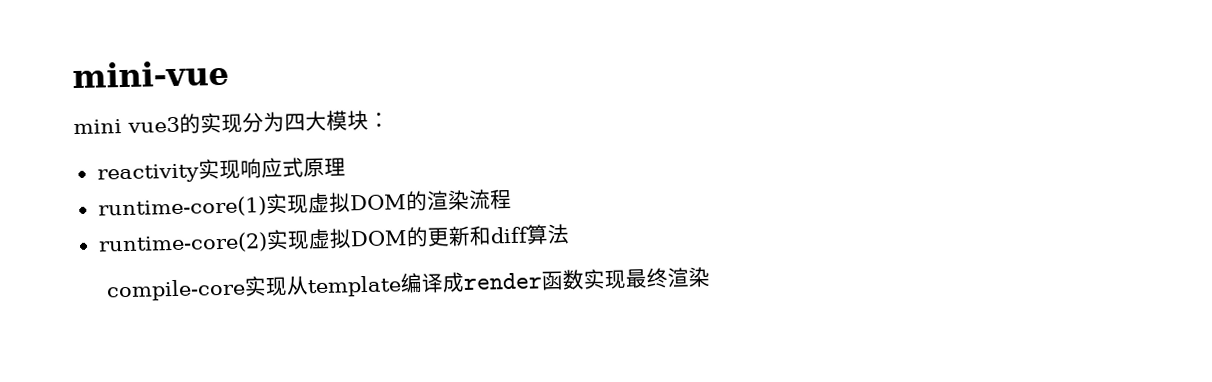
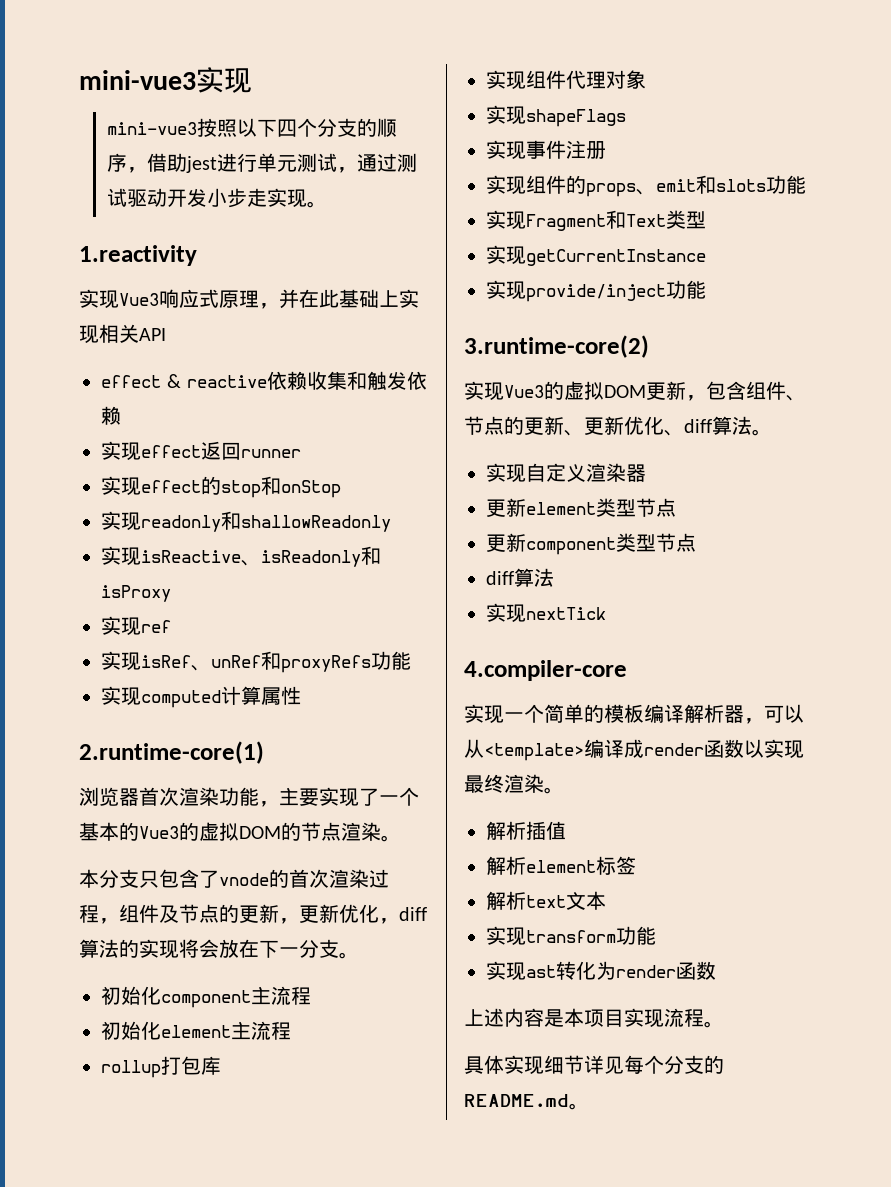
[72,59,229,89] [73,109,390,135] [96,157,346,184] [97,188,512,219] [97,223,570,255] [105,275,402,302] mini-vue // mini vue3的实现分为四大模块： // reactivity实现响应式原理 // runtime-core(1)实现虚拟DOM的渲染流程 // runtime-core(2)实现虚拟DOM的更新和diff算法 // compile-core实现从template -> [79,67,252,93] [107,118,398,137] [107,153,418,173] [107,188,328,208] [79,245,197,266] [79,289,419,309] [79,324,166,344] [101,371,427,390] [101,406,121,425] [101,441,301,461] [101,476,341,498] [101,511,391,532] [101,546,381,567] [101,585,171,602] [101,616,171,636] [101,651,411,673] [101,686,301,708] [79,741,264,764] [79,787,419,807] [79,822,401,842] [79,869,389,888] [79,904,427,924] [79,939,359,959] [101,986,311,1008] [101,1021,291,1040] [101,1056,221,1078] [486,70,646,90] [486,105,626,127] [486,140,606,160] [486,175,806,197] [486,210,706,231] [486,245,706,266] [486,280,706,302] [464,335,649,358] [464,381,806,401] [464,416,772,436] [486,463,646,483] [486,498,676,517] [486,533,696,555] [486,568,554,587] [486,603,606,623] [464,660,627,681] [464,704,804,724] [464,739,584,761] mini-vue3实现 // mini-vue3按照以下四个分支的顺序，借助jest进行单元测试，通过测试驱动开发小步走实现。 // 1.reactivity // 实现Vue3响应式原理，并在此基础上实现相关API // effect & reactive依赖收集和触发依赖 // 实现effect返回runner // 实现effect的stop和onStop // 实现readonly和shallowReadonly // 实现isReactive、isReadonly和isProxy // 实现ref // 实现isRef、unRef和proxyRefs功能 // 实现computed计算属性 // 2.runtime-core(1) // 浏览器首次渲染功能，主要实现了一个基本的Vue3的虚拟DOM的节点渲染。 // 本分支只包含了vnode的首次渲染过程，组件及节点的更新，更新优化，diff算法的实现将会放在下一分支。 // 初始化component主流程 // 初始化element主流程 // rollup打包库 // 实现组件代理对象 // 实现shapeFlags // 实现事件注册 // 实现组件的props、emit和slots功能 // 实现Fragment和Text类型 // 实现getCurrentInstance // 实现provide/inject功能 // 3.runtime-core(2) // 实现Vue3的虚拟DOM更新，包含组件、节点的更新、更新优化、diff算法。 // 实现自定义渲染器 // 更新element类型节点 // 更新component类型节点 // diff算法 // 实现nextTick // 4.compiler-core // 实现一个简单的模板编译解析器，可以从<template>
(585, 279) none -> [744,739,764,758] 以
(711, 277) none -> [544,787,564,794] [486,821,566,840] [486,856,636,875] [486,891,606,910] [486,926,656,946] [486,961,716,981] [464,1008,724,1028] [464,1055,724,1075] [464,1094,589,1110] 。 // 解析插值 // 解析element标签 // 解析text文本 // 实现transform功能 // 实现ast转化为render函数 // 上述内容是本项目实现流程。 // 具体实现细节详见每个分支的README.md。

